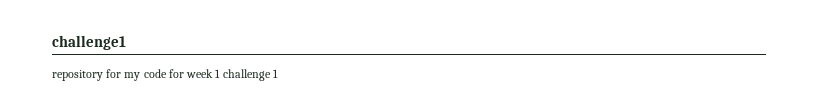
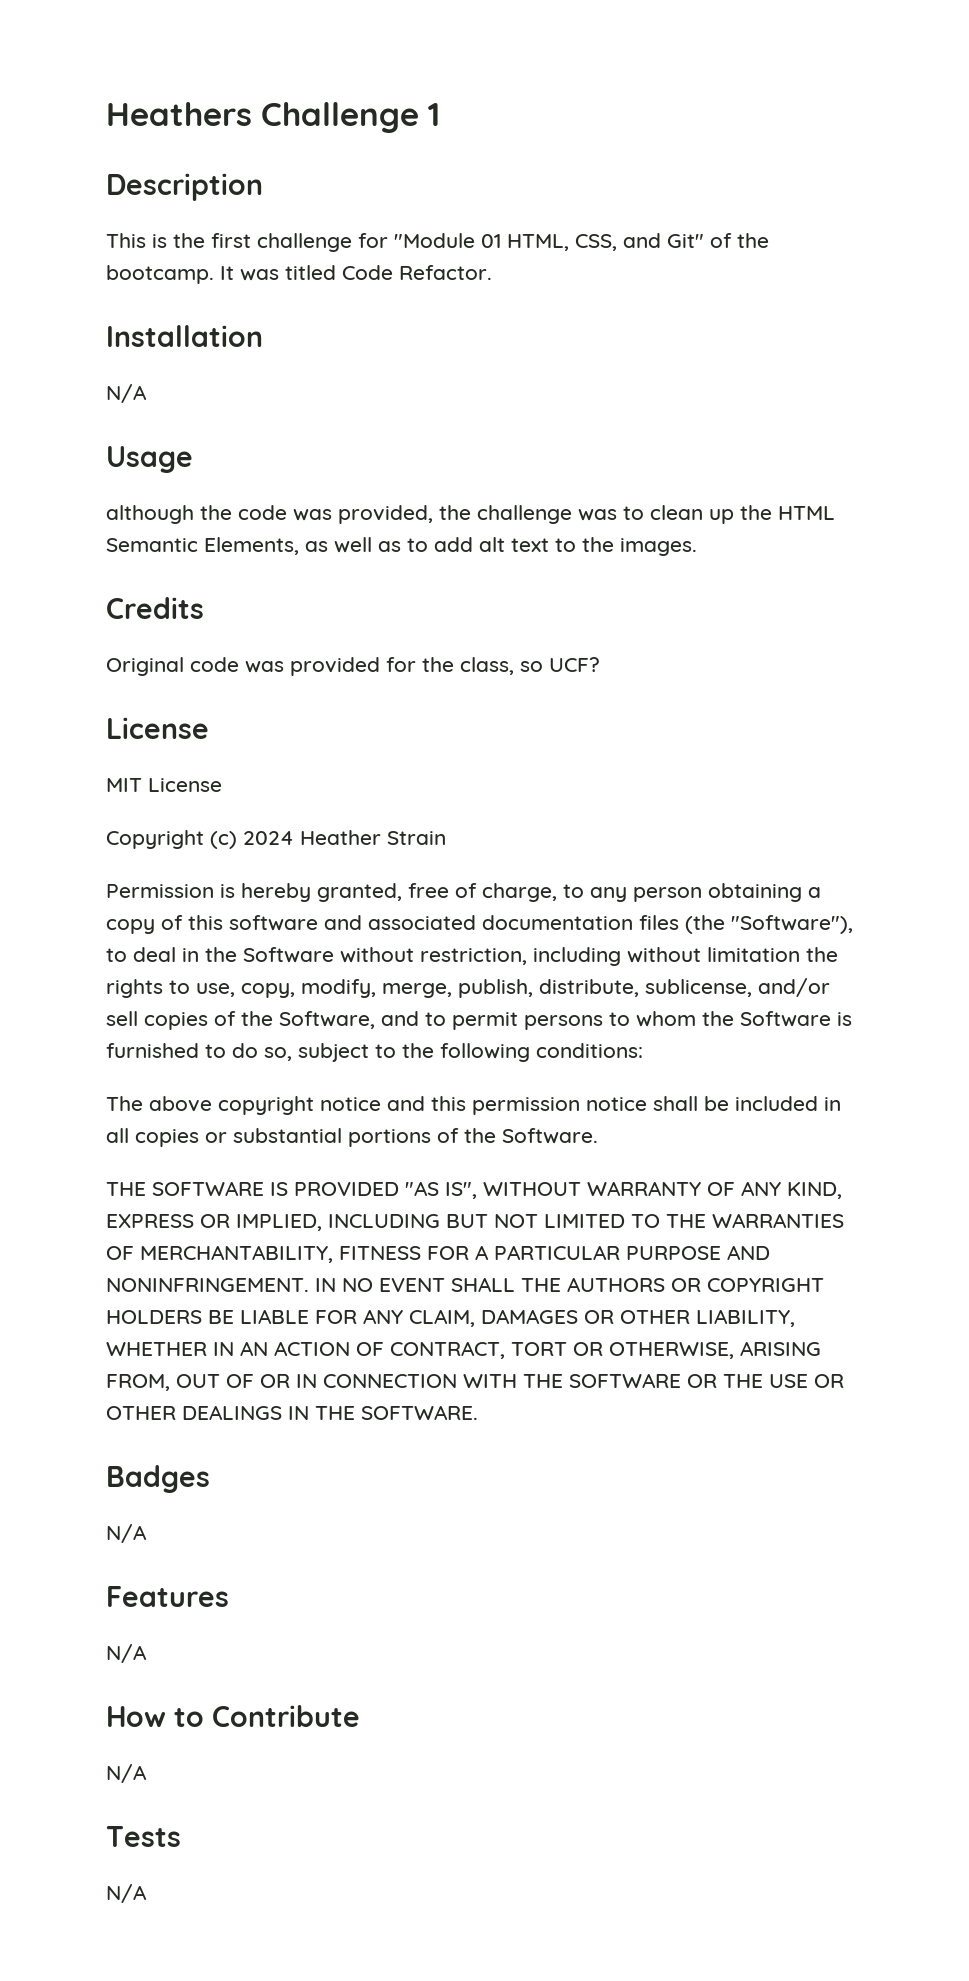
[52,35,126,50] [52,69,278,81] challenge1 // repository for my code for week 1 challenge 1 -> [106,102,440,133] [106,173,263,201] [106,233,769,252] [106,265,492,284] [106,325,263,347] [106,384,147,403] [106,446,193,473] [106,505,835,524] [106,537,697,556] [106,597,204,619] [106,657,600,676] [106,717,209,739] [106,778,222,792] [106,830,446,849] [106,883,821,902] [106,915,853,934] [106,947,838,966] [106,978,830,998] [106,1011,852,1030] [106,1043,643,1062] [106,1096,841,1115] [106,1128,598,1147] [106,1181,842,1199] [106,1213,844,1231] [106,1245,770,1263] [106,1277,824,1292] [106,1309,795,1327] [106,1341,821,1359] [106,1373,844,1391] [106,1405,478,1420] [106,1465,210,1493] [106,1524,147,1543] [106,1586,229,1607] [106,1644,147,1663] [106,1705,360,1727] [106,1764,147,1783] [106,1826,181,1847] [106,1884,147,1903] Heathers Challenge 1 // Description // This is the first challenge for "Module 01 HTML, CSS, and Git" of the bootcamp. It was titled Code Refactor. // Installation // N/A // Usage // although the code was provided, the challenge was to clean up the HTML Semantic Elements, as well as to add alt text to the images. // Credits // Original code was provided for the class, so UCF? // License // MIT License // Copyright (c) 2024 Heather Strain // Permission is hereby granted, free of charge, to any person obtaining a copy of this software and associated documentation files (the "Software"), to deal in the Software without restriction, including without limitation the rights to use, copy, modify, merge, publish, distribute, sublicense, and/or sell copies of the Software, and to permit persons to whom the Software is furnished to do so, subject to the following conditions: // The above copyright notice and this permission notice shall be included in all copies or substantial portions of the Software. // THE SOFTWARE IS PROVIDED "AS IS", WITHOUT WARRANTY OF ANY KIND, EXPRESS OR IMPLIED, INCLUDING BUT NOT LIMITED TO THE WARRANTIES OF MERCHANTABILITY, FITNESS FOR A PARTICULAR PURPOSE AND NONINFRINGEMENT. IN NO EVENT SHALL THE AUTHORS OR COPYRIGHT HOLDERS BE LIABLE FOR ANY CLAIM, DAMAGES OR OTHER LIABILITY, WHETHER IN AN ACTION OF CONTRACT, TORT OR OTHERWISE, ARISING FROM, OUT OF OR IN CONNECTION WITH THE SOFTWARE OR THE USE OR OTHER DEALINGS IN THE SOFTWARE. // Badges // N/A // Features // N/A // How to Contribute // N/A // Tests // N/A

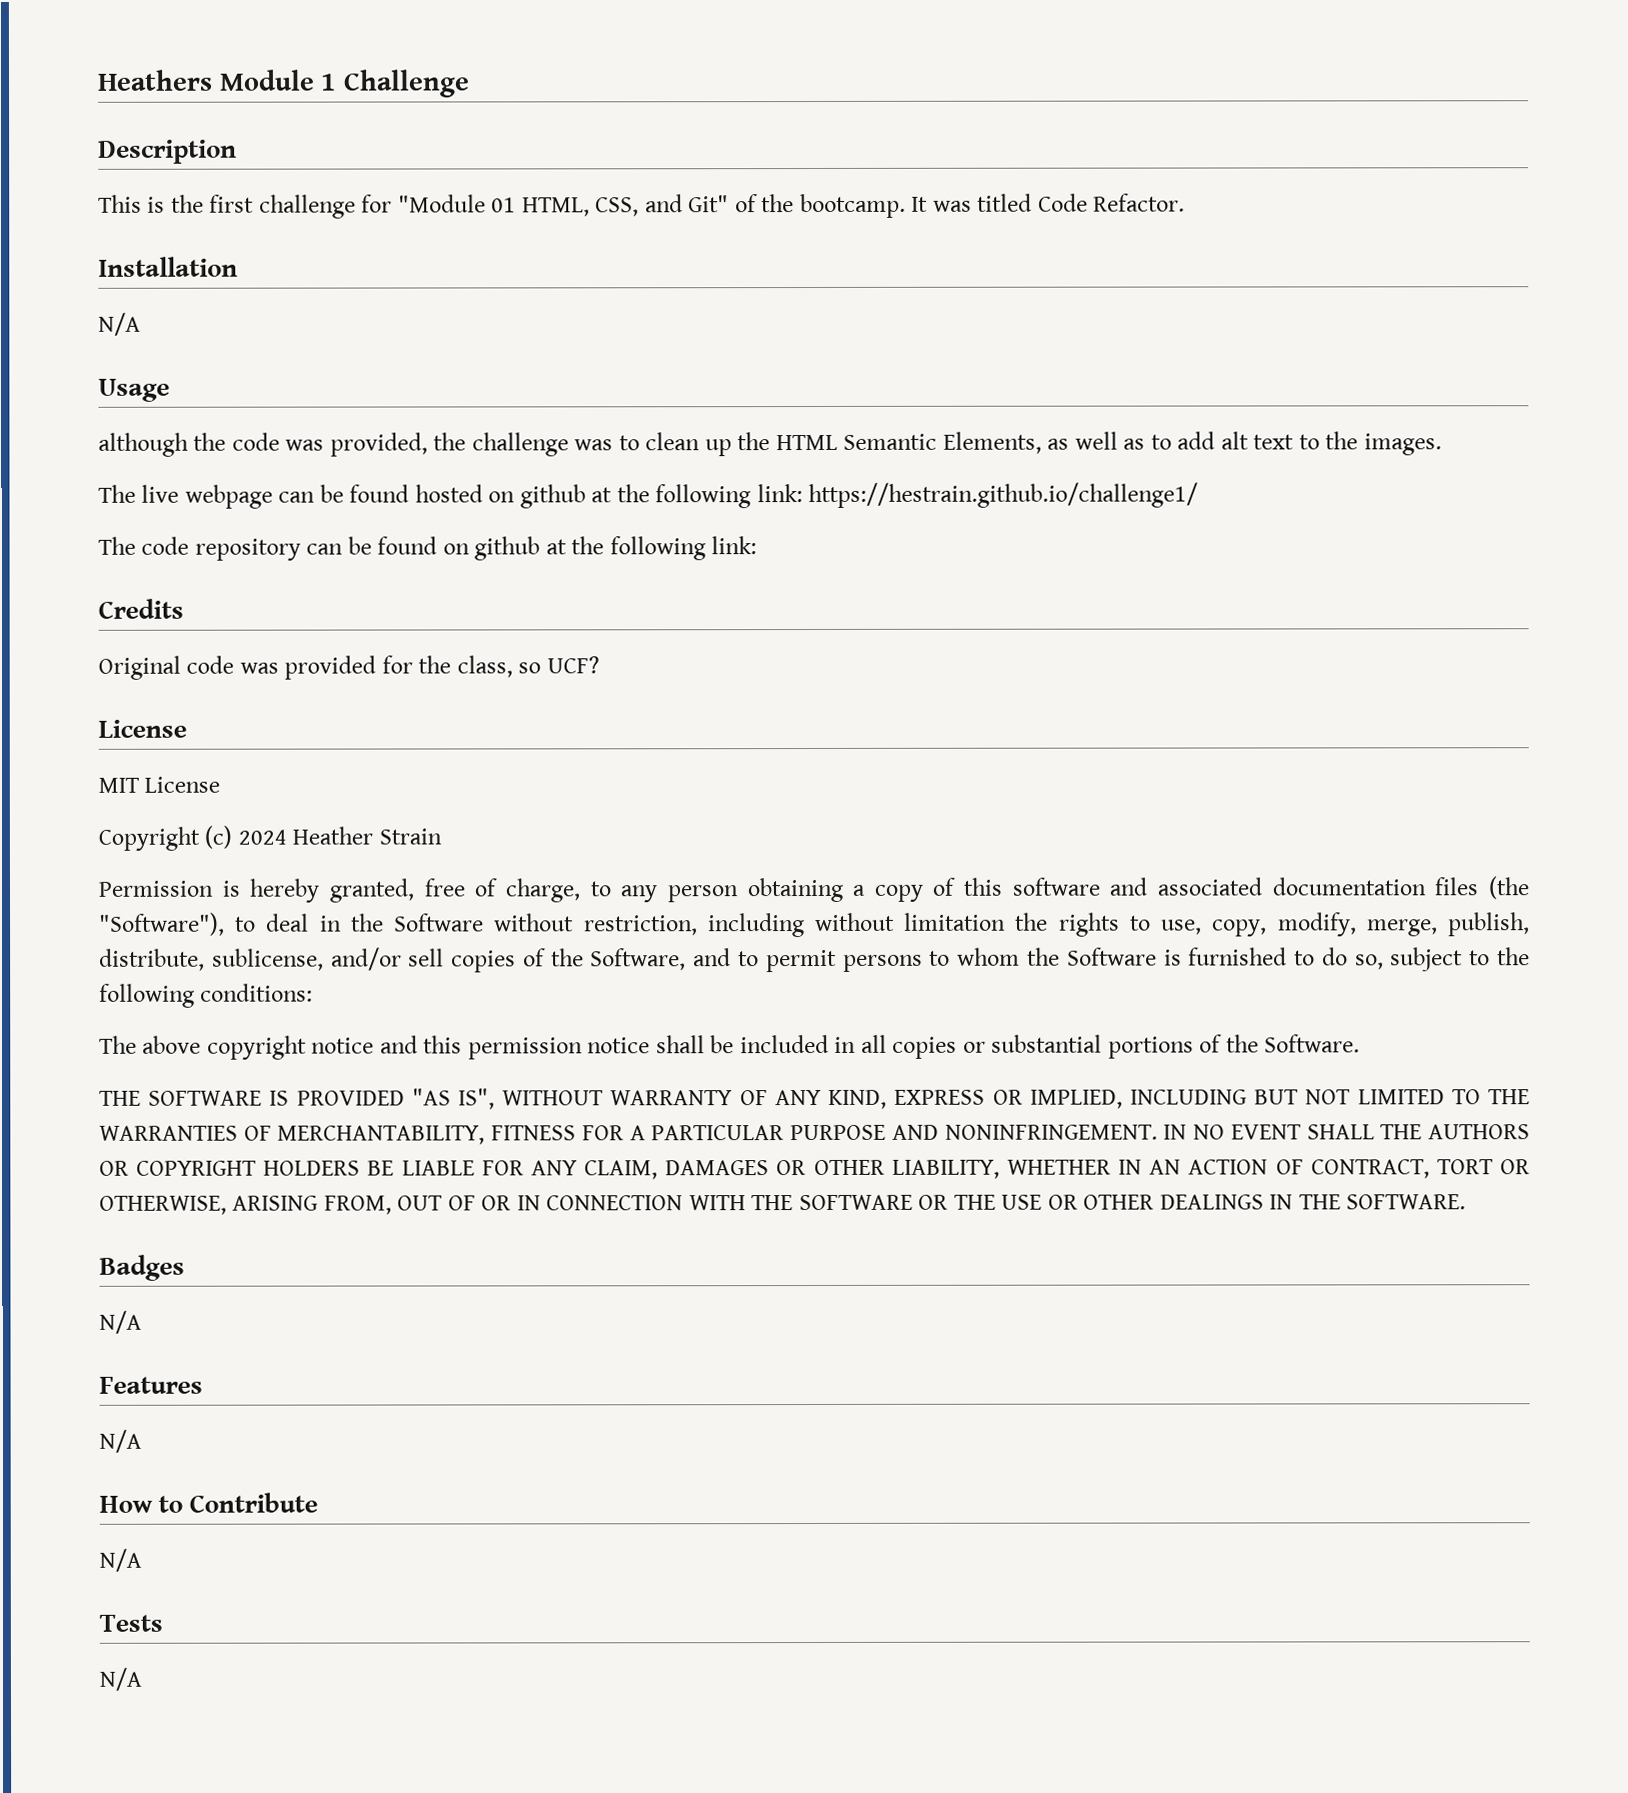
(252, 114) none -> [218,69,338,91] Module 1
[428,103,440,126] 1 -> (470, 83) none
(697, 547) none -> [98,482,1199,509] [98,536,758,561] // The live webpage can be found hosted on github at the following link: https://hestrain.github.io/challenge1/ // The code repository can be found on github at the following link:

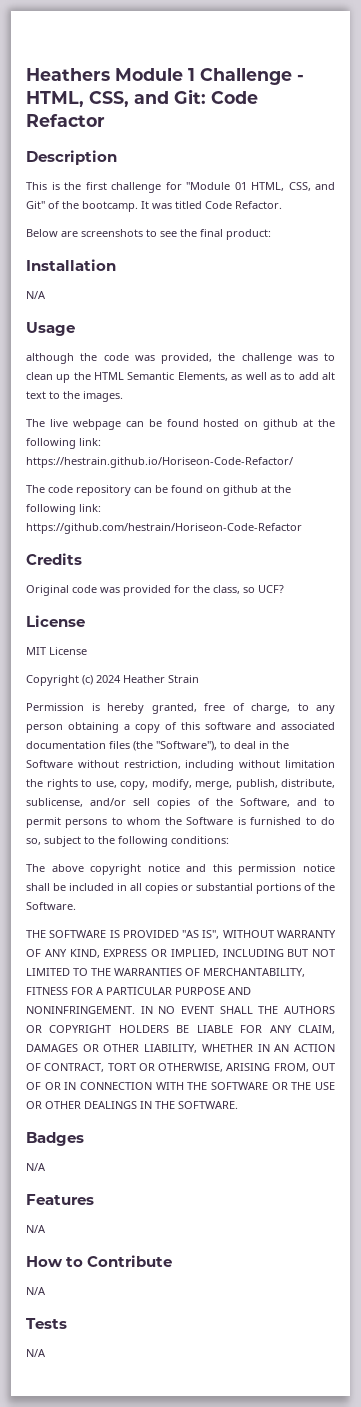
(470, 83) none -> [297,75,304,81] [26,89,258,107] [26,114,105,127] - HTML, CSS, and Git: Code Refactor
(1186, 202) none -> [26,229,271,240] // Below are screenshots to see the final product:
[808,482,1199,509] https://hestrain.github.io/challenge1/ -> [26,457,293,468] https://hestrain.github.io/Horiseon-Code-Refactor/
(758, 545) none -> [26,523,302,534] https://github.com/hestrain/Horiseon-Code-Refactor

